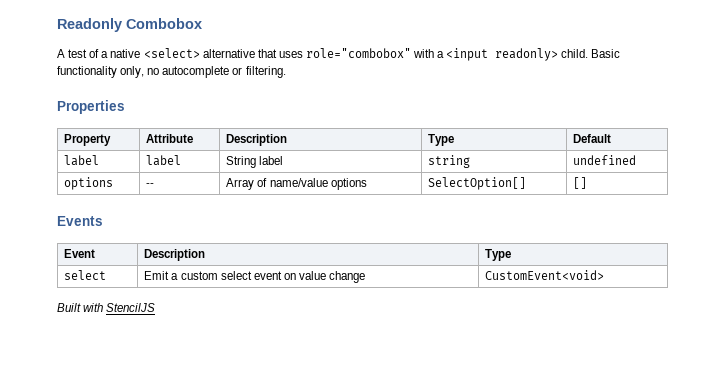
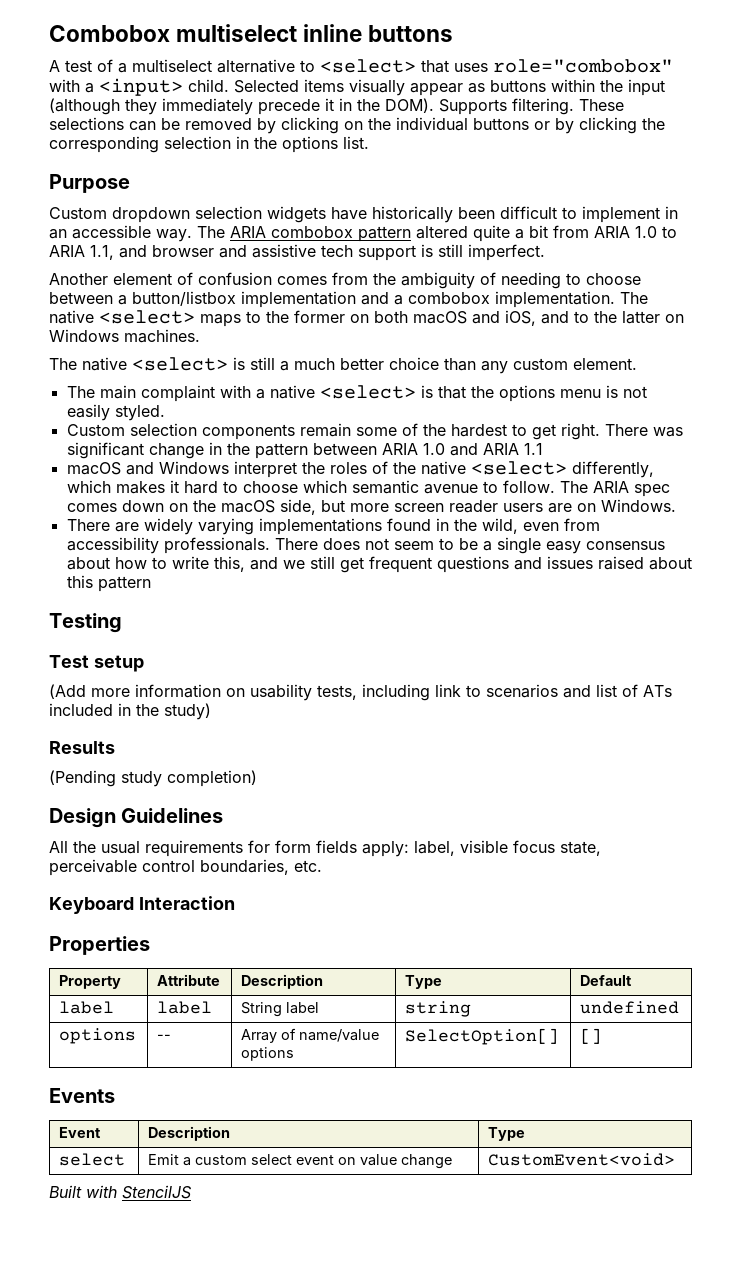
[57,18,122,32] Readonly -> (49, 33) none
(202, 23) none -> [176,24,454,42] multiselect inline buttons
[110,48,255,58] native <select> alternative -> [132,59,416,73] multiselect alternative to <select>
[446,48,621,61] [57,66,286,78] <input readonly> child. Basic functionality only, no autocomplete or filtering. -> [99,78,665,96] [49,98,624,115] [49,117,665,134] [49,136,369,153] [49,174,130,193] [49,206,678,223] [49,225,677,242] [49,244,545,261] [49,272,641,289] [49,291,648,308] [49,310,684,327] [49,329,200,343] [49,357,637,374] [66,385,647,402] [66,404,165,421] [66,423,683,440] [66,442,543,459] [66,461,654,478] [66,480,670,497] [66,499,676,515] [66,518,600,535] [66,537,665,554] [66,556,692,573] [66,575,151,592] [49,613,122,633] [49,655,144,672] [49,684,672,701] [49,703,211,720] [49,741,115,754] [49,770,257,787] [49,808,224,828] [49,840,601,857] [49,859,322,876] [49,896,235,914] <input> child. Selected items visually appear as buttons within the input (although they immediately precede it in the DOM). Supports filtering. These selections can be removed by clicking on the individual buttons or by clicking the corresponding selection in the options list. // Purpose // Custom dropdown selection widgets have historically been difficult to implement in an accessible way. The ARIA combobox pattern altered quite a bit from ARIA 1.0 to ARIA 1.1, and browser and assistive tech support is still imperfect. // Another element of confusion comes from the ambiguity of needing to choose between a button/listbox implementation and a combobox implementation. The native <select> maps to the former on both macOS and iOS, and to the latter on Windows machines. // The native <select> is still a much better choice than any custom element. // The main complaint with a native <select> is that the options menu is not easily styled. // Custom selection components remain some of the hardest to get right. There was significant change in the pattern between ARIA 1.0 and ARIA 1.1 // macOS and Windows interpret the roles of the native <select> differently, which makes it hard to choose which semantic avenue to follow. The ARIA spec comes down on the macOS side, but more screen reader users are on Windows. // There are widely varying implementations found in the wild, even from accessibility professionals. There does not seem to be a single easy consensus about how to write this, and we still get frequent questions and issues raised about this pattern // Testing // Test setup // (Add more information on usability tests, including link to scenarios and list of ATs included in the study) // Results // (Pending study completion) // Design Guidelines // All the usual requirements for form fields apply: label, visible focus state, perceivable control boundaries, etc. // Keyboard Interaction

